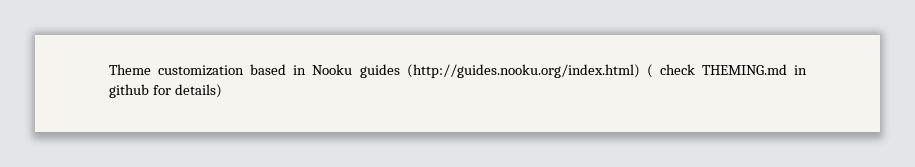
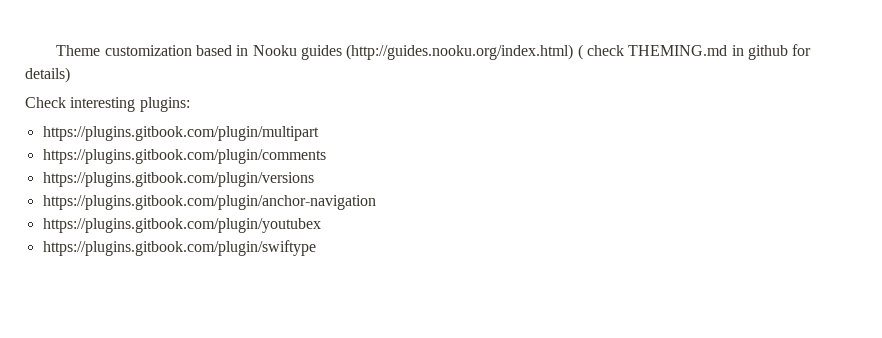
(222, 91) none -> [25,97,190,112] [42,126,319,141] [42,149,326,164] [42,172,314,187] [42,195,376,210] [42,218,321,233] [42,240,316,256] // Check interesting plugins: // https://plugins.gitbook.com/plugin/multipart // https://plugins.gitbook.com/plugin/comments // https://plugins.gitbook.com/plugin/versions // https://plugins.gitbook.com/plugin/anchor-navigation // https://plugins.gitbook.com/plugin/youtubex // https://plugins.gitbook.com/plugin/swiftype

